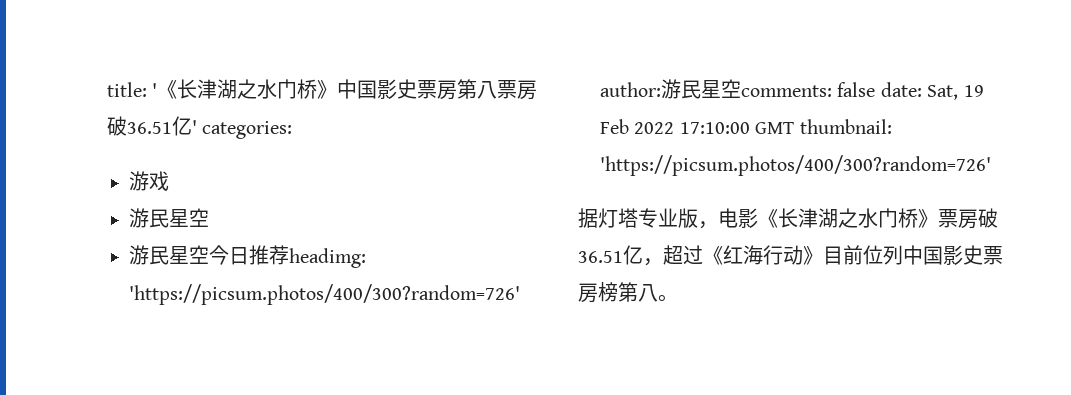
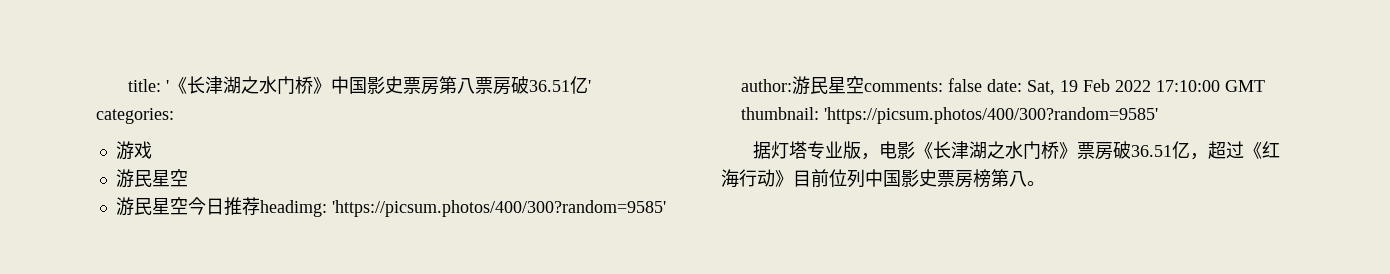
[129,284,520,305] 'https://picsum.photos/400/300?random=726' -> [331,200,666,217] 'https://picsum.photos/400/300?random=9585'
[600,155,991,176] 'https://picsum.photos/400/300?random=726' -> [823,107,1158,124] 'https://picsum.photos/400/300?random=9585'

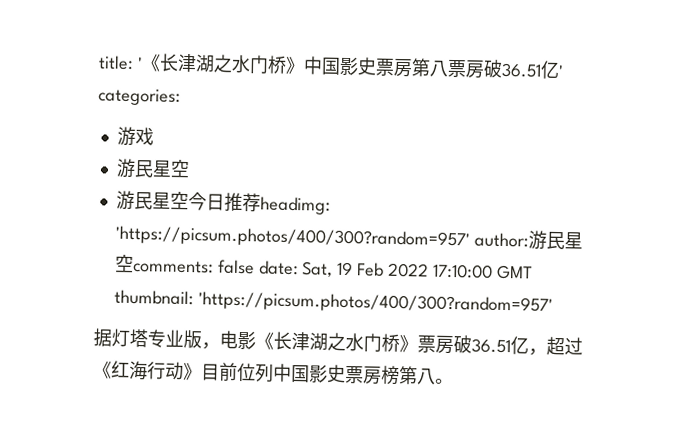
[331,200,666,217] 'https://picsum.photos/400/300?random=9585' -> [114,225,470,250] 'https://picsum.photos/400/300?random=957'
[823,107,1158,124] 'https://picsum.photos/400/300?random=9585' -> [197,291,553,315] 'https://picsum.photos/400/300?random=957'

